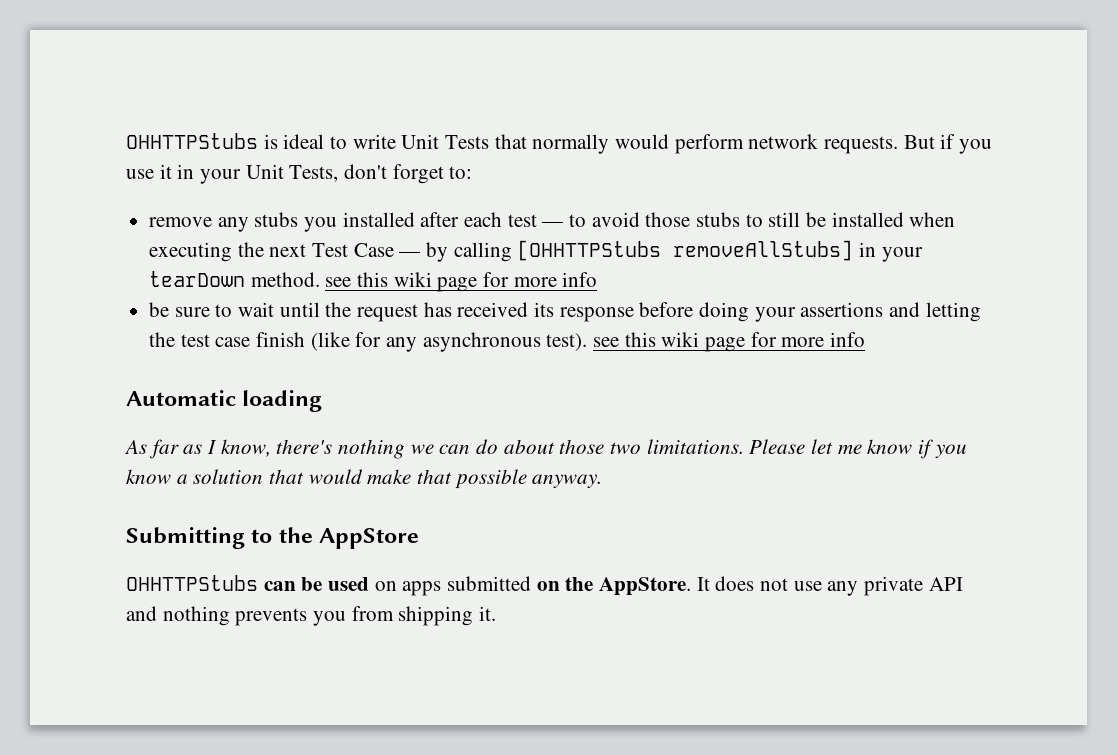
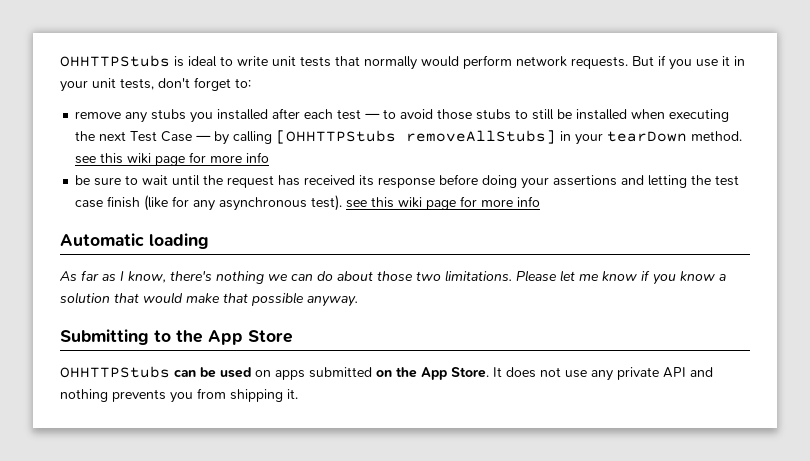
[401,134,490,149] Unit Tests -> [272,56,331,67] unit tests
[245,164,339,182] Unit Tests, -> [92,78,154,90] unit tests,
[319,528,420,549] AppStore -> [208,330,293,345] App Store
[599,577,692,596] AppStore. -> [421,367,489,380] App Store.

